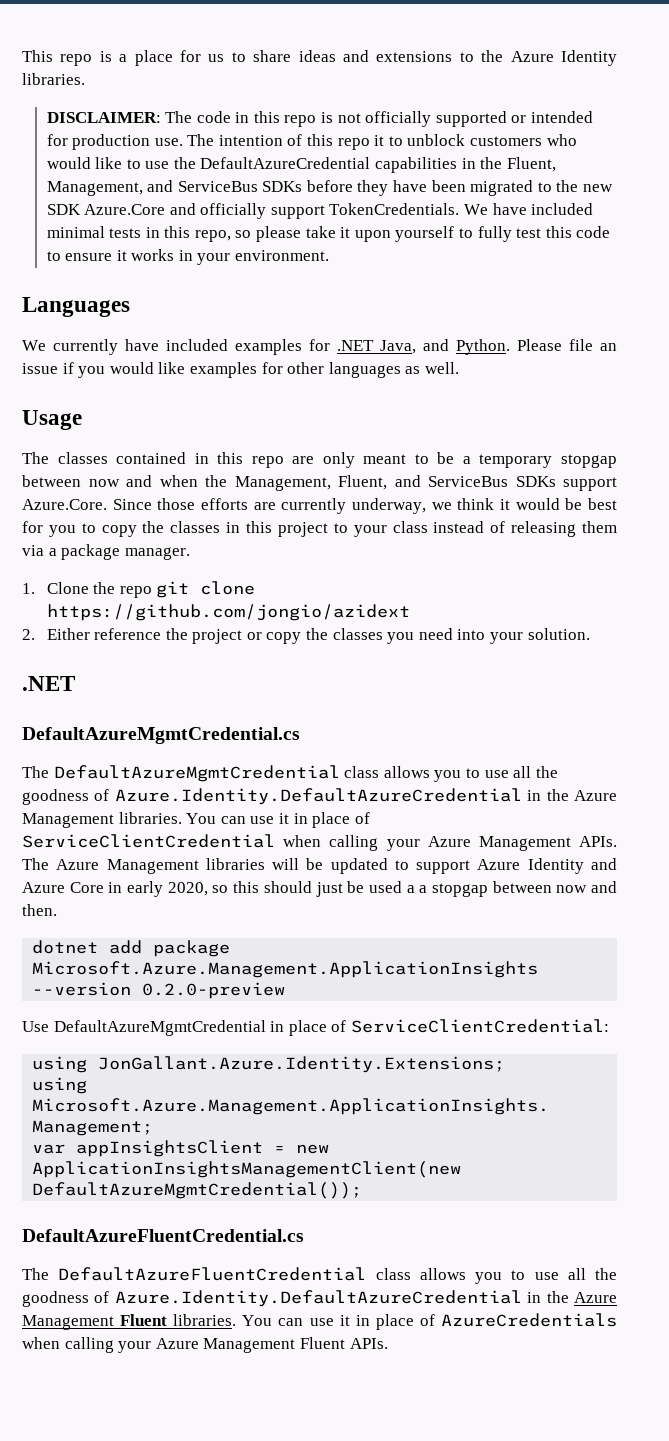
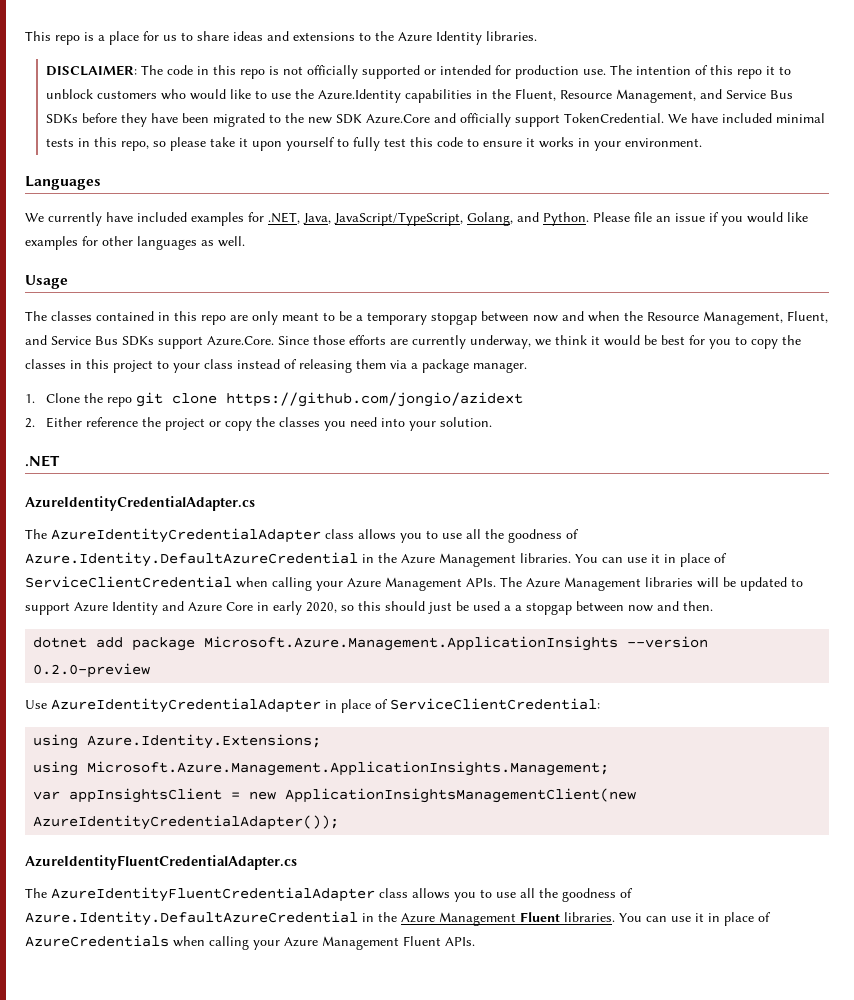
[200,157,371,169] DefaultAzureCredential -> [318,89,402,103] Azure.Identity
(556, 164) none -> [560,90,613,99] Resource
[177,181,258,192] ServiceBus -> [726,90,794,99] Service Bus
[329,203,460,215] TokenCredentials. -> [564,113,665,123] TokenCredential.
[337,340,416,354] .NET Java, -> [268,212,513,226] .NET, Java, JavaScript/TypeScript, Golang,
(227, 481) none -> [647,312,699,321] Resource
[428,476,508,487] ServiceBus -> [51,336,118,345] Service Bus
[22,727,300,744] [22,765,340,782] DefaultAzureMgmtCredential.cs // The DefaultAzureMgmtCredential -> [25,496,255,511] [25,528,321,543] AzureIdentityCredentialAdapter.cs // The AzureIdentityCredentialAdapter
[53,1020,266,1036] DefaultAzureMgmtCredential -> [51,698,321,713] AzureIdentityCredentialAdapter
[98,1056,506,1073] JonGallant.Azure.Identity.Extensions; -> [87,734,322,749] Azure.Identity.Extensions;
[32,1182,363,1199] [22,1229,304,1242] [22,1267,367,1281] DefaultAzureMgmtCredential()); // DefaultAzureFluentCredential.cs // The DefaultAzureFluentCredential -> [33,815,340,830] [25,855,297,870] [25,887,375,902] AzureIdentityCredentialAdapter()); // AzureIdentityFluentCredentialAdapter.cs // The AzureIdentityFluentCredentialAdapter

